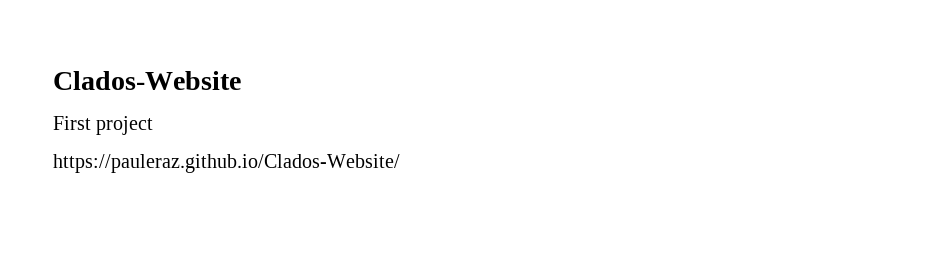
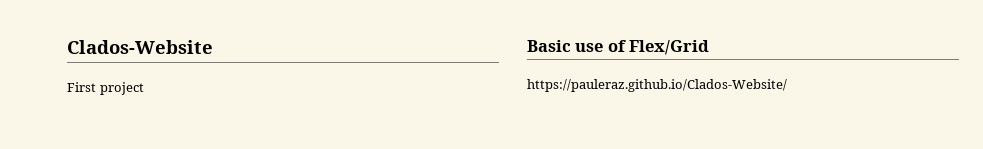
(154, 125) none -> [527,40,710,55] // Basic use of Flex/Grid

